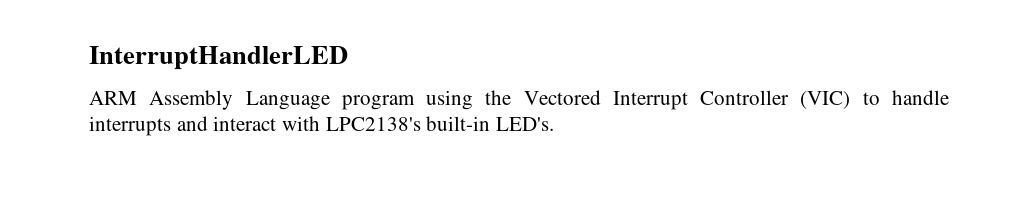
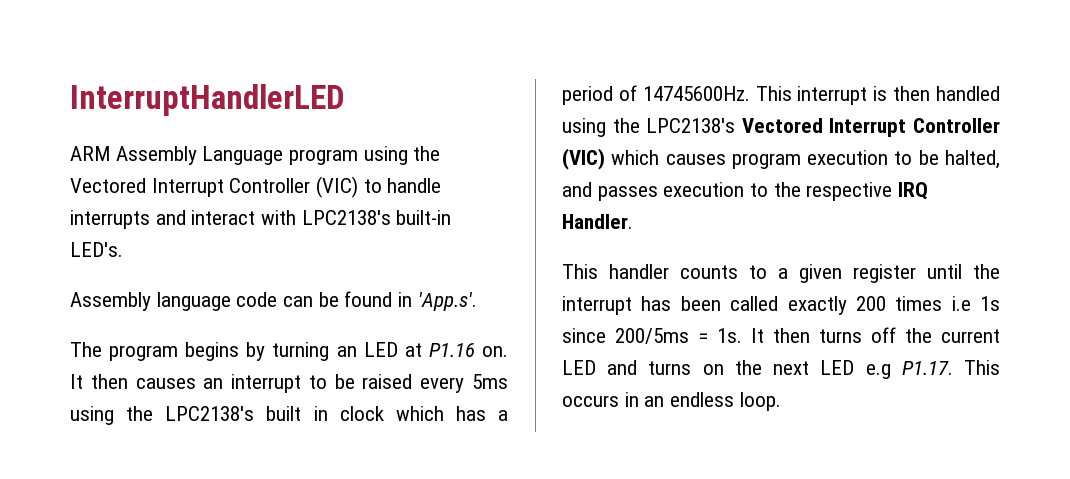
(555, 124) none -> [70,291,477,311] [70,342,508,361] [70,374,508,393] [70,406,508,425] [562,85,1000,105] [562,118,1000,137] [562,148,1000,170] [562,182,929,201] [562,214,633,229] [562,264,1000,283] [562,296,1000,315] [562,327,1000,344] [562,360,1000,379] [562,392,781,411] // Assembly language code can be found in 'App.s'. // The program begins by turning an LED at P1.16 on. It then causes an interrupt to be raised every 5ms using the LPC2138's built in clock which has a period of 14745600Hz. This interrupt is then handled using the LPC2138's Vectored Interrupt Controller (VIC) which causes program execution to be halted, and passes execution to the respective IRQ Handler. // This handler counts to a given register until the interrupt has been called exactly 200 times i.e 1s since 200/5ms = 1s. It then turns off the current LED and turns on the next LED e.g P1.17. This occurs in an endless loop.

